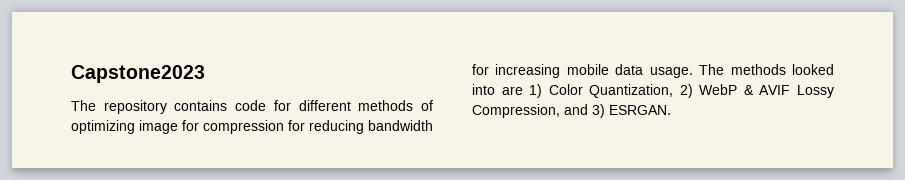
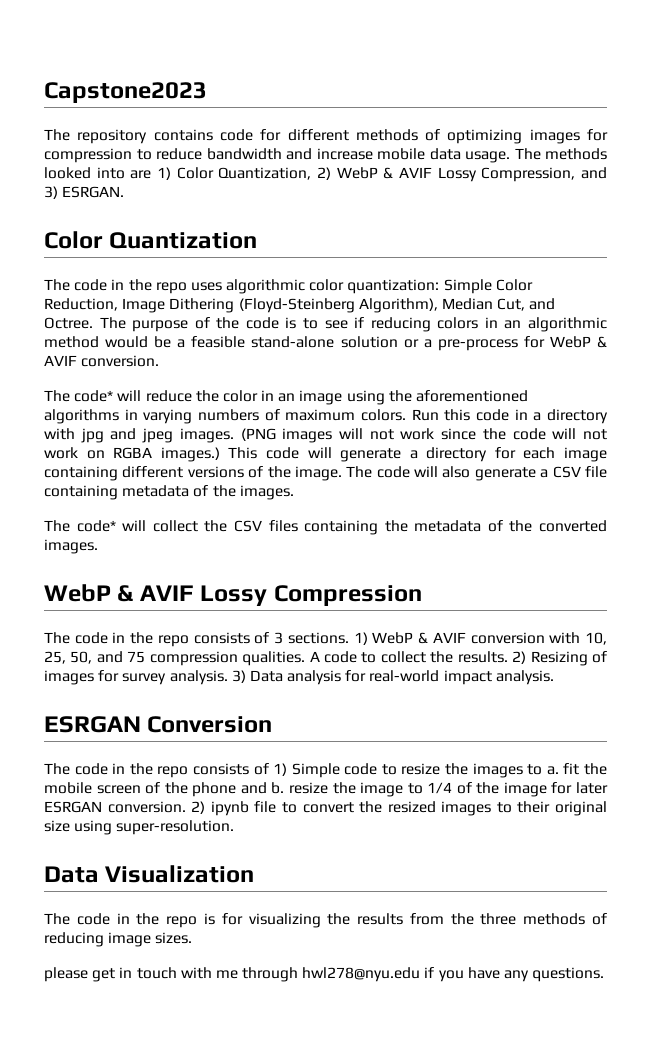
[139,120,178,134] image -> [529,129,580,144] images
[288,120,433,134] [472,64,561,78] for reducing bandwidth for increasing -> [136,148,373,160] to reduce bandwidth and increase
(671, 110) none -> [44,231,258,249] [44,279,533,294] [44,298,556,313] [44,317,607,332] [44,336,607,351] [44,355,160,367] [44,390,529,405] [44,409,609,424] [44,428,608,443] [44,447,607,462] [44,466,607,481] [44,485,294,500] [44,520,607,535] [44,539,98,554] [44,584,422,606] [44,632,608,647] [44,651,608,666] [44,670,554,685] [44,716,273,733] [44,763,607,778] [44,782,608,797] [44,801,607,816] [44,820,235,835] [44,865,255,883] [44,913,607,928] [44,932,193,947] [44,967,605,982] // Color Quantization // The code in the repo uses algorithmic color quantization: Simple Color Reduction, Image Dithering (Floyd-Steinberg Algorithm), Median Cut, and Octree. The purpose of the code is to see if reducing colors in an algorithmic method would be a feasible stand-alone solution or a pre-process for WebP & AVIF conversion. // The code* will reduce the color in an image using the aforementioned algorithms in varying numbers of maximum colors. Run this code in a directory with jpg and jpeg images. (PNG images will not work since the code will not work on RGBA images.) This code will generate a directory for each image containing different versions of the image. The code will also generate a CSV file containing metadata of the images. // The code* will collect the CSV files containing the metadata of the converted images. // WebP & AVIF Lossy Compression // The code in the repo consists of 3 sections. 1) WebP & AVIF conversion with 10, 25, 50, and 75 compression qualities. A code to collect the results. 2) Resizing of images for survey analysis. 3) Data analysis for real-world impact analysis. // ESRGAN Conversion // The code in the repo consists of 1) Simple code to resize the images to a. fit the mobile screen of the phone and b. resize the image to 1/4 of the image for later ESRGAN conversion. 2) ipynb file to convert the resized images to their original size using super-resolution. // Data Visualization // The code in the repo is for visualizing the results from the three methods of reducing image sizes. // please get in touch with me through hwl278@nyu.edu if you have any questions.

